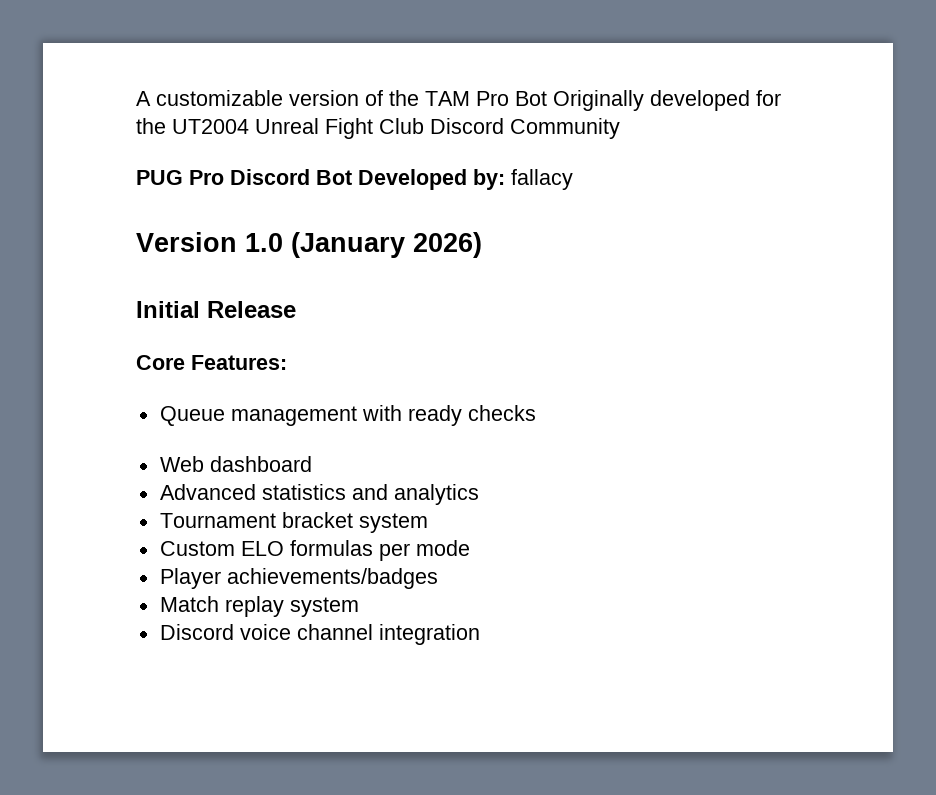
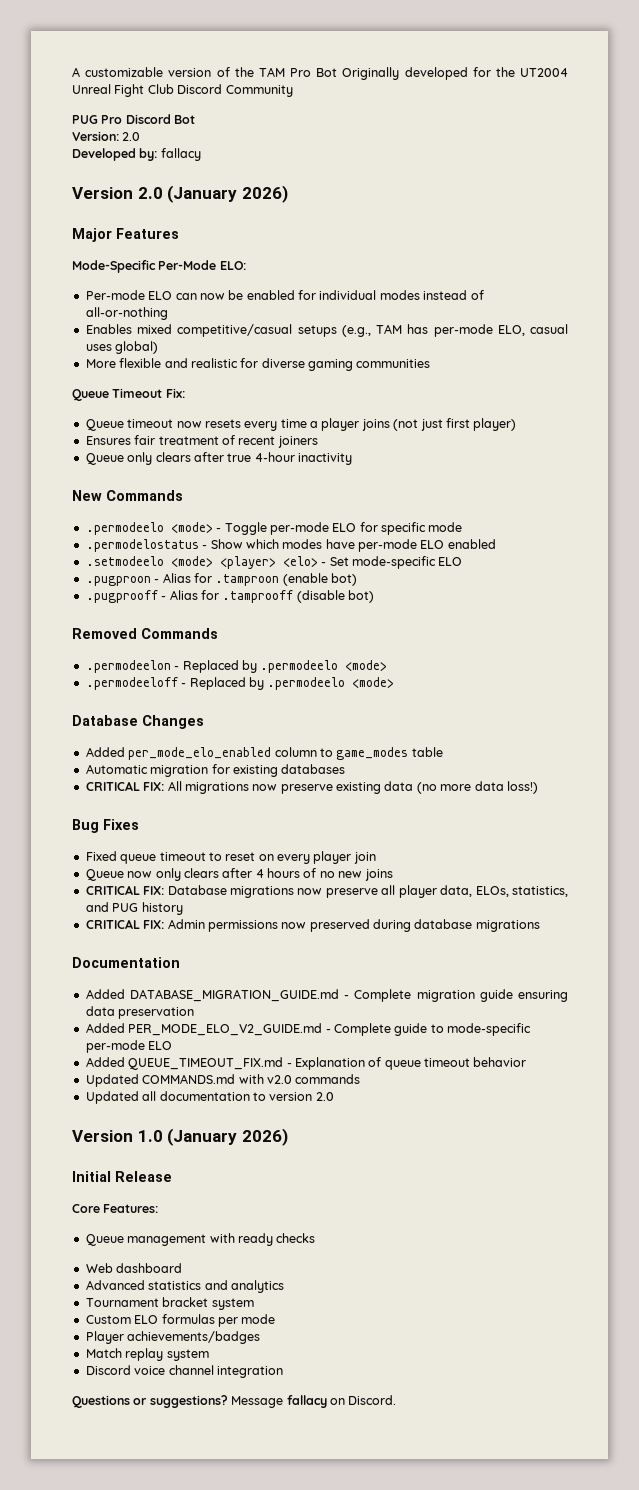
(352, 177) none -> [72,131,141,141] // Version: 2.0 //
(573, 179) none -> [72,185,288,203] [72,228,179,242] [72,260,246,273] [85,290,484,300] [85,307,168,320] [85,324,568,337] [85,341,159,354] [85,358,431,371] [72,388,185,401] [85,418,517,431] [85,435,318,448] [85,452,352,465] [72,490,183,501] [85,522,463,535] [85,539,496,552] [85,556,463,569] [85,573,357,586] [85,590,374,603] [72,628,218,639] [85,660,388,673] [85,677,395,690] [72,715,204,729] [85,747,443,760] [85,764,346,777] [85,781,538,794] [72,819,139,833] [85,851,376,864] [85,868,393,881] [85,885,568,898] [85,902,183,915] [85,919,540,932] [72,957,180,968] [85,989,568,1002] [85,1006,195,1019] [85,1023,531,1036] [85,1040,173,1053] [85,1057,527,1070] [85,1074,361,1087] [85,1091,334,1104] // Version 2.0 (January 2026) // Major Features // Mode-Specific Per-Mode ELO: // Per-mode ELO can now be enabled for individual modes instead of all-or-nothing // Enables mixed competitive/casual setups (e.g., TAM has per-mode ELO, casual uses global) // More flexible and realistic for diverse gaming communities // Queue Timeout Fix: // Queue timeout now resets every time a player joins (not just first player) // Ensures fair treatment of recent joiners // Queue only clears after true 4-hour inactivity // New Commands // .permodeelo <mode> - Toggle per-mode ELO for specific mode // .permodelostatus - Show which modes have per-mode ELO enabled // .setmodeelo <mode> <player> <elo> - Set mode-specific ELO // .pugproon - Alias for .tamproon (enable bot) // .pugprooff - Alias for .tamprooff (disable bot) // Removed Commands // .permodeelon - Replaced by .permodeelo <mode> // .permodeeloff - Replaced by .permodeelo <mode> // Database Changes // Added per_mode_elo_enabled column to game_modes table // Automatic migration for existing databases // CRITICAL FIX: All migrations now preserve existing data (no more data loss!) // Bug Fixes // Fixed queue timeout to reset on every player join // Queue now only clears after 4 hours of no new joins // CRITICAL FIX: Database migrations now preserve all player data, ELOs, statistics, and PUG history // CRITICAL FIX: Admin permissions now preserved during database migrations // Documentation // Added DATABASE_MIGRATION_GUIDE.md - Complete migration guide ensuring data preservation // Added PER_MODE_ELO_V2_GUIDE.md - Complete guide to mode-specific per-mode ELO // Added QUEUE_TIMEOUT_FIX.md - Explanation of queue timeout behavior // Updated COMMANDS.md with v2.0 commands // Updated all documentation to version 2.0
(480, 634) none -> [72,1395,397,1408] // Questions or suggestions? Message fallacy on Discord.

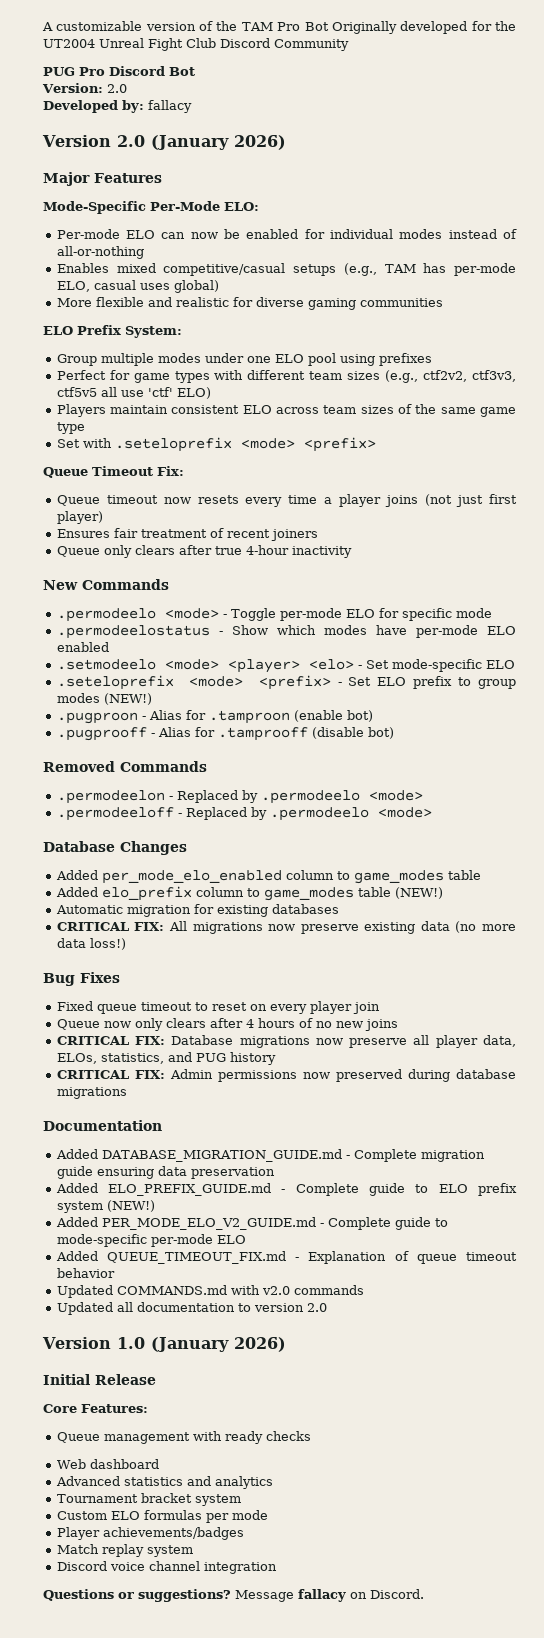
(431, 363) none -> [43,325,182,338] [56,353,432,366] [56,370,516,383] [56,387,211,399] [56,404,516,417] [56,422,85,434] [56,437,376,452] // ELO Prefix System: // Group multiple modes under one ELO pool using prefixes // Perfect for game types with different team sizes (e.g., ctf2v2, ctf3v3, ctf5v5 all use 'ctf' ELO) // Players maintain consistent ELO across team sizes of the same game type // Set with .seteloprefix <mode> <prefix>
[85,539,199,552] .permodelostatus -> [56,625,210,639] .permodeelostatus
(463, 561) none -> [56,675,517,690] [56,693,152,705] // .seteloprefix <mode> <prefix> - Set ELO prefix to group modes (NEW!)
(443, 752) none -> [55,886,443,901] // Added elo_prefix column to game_modes table (NEW!)
(195, 1013) none -> [55,1183,517,1196] [56,1200,155,1213] // Added ELO_PREFIX_GUIDE.md - Complete guide to ELO prefix system (NEW!)

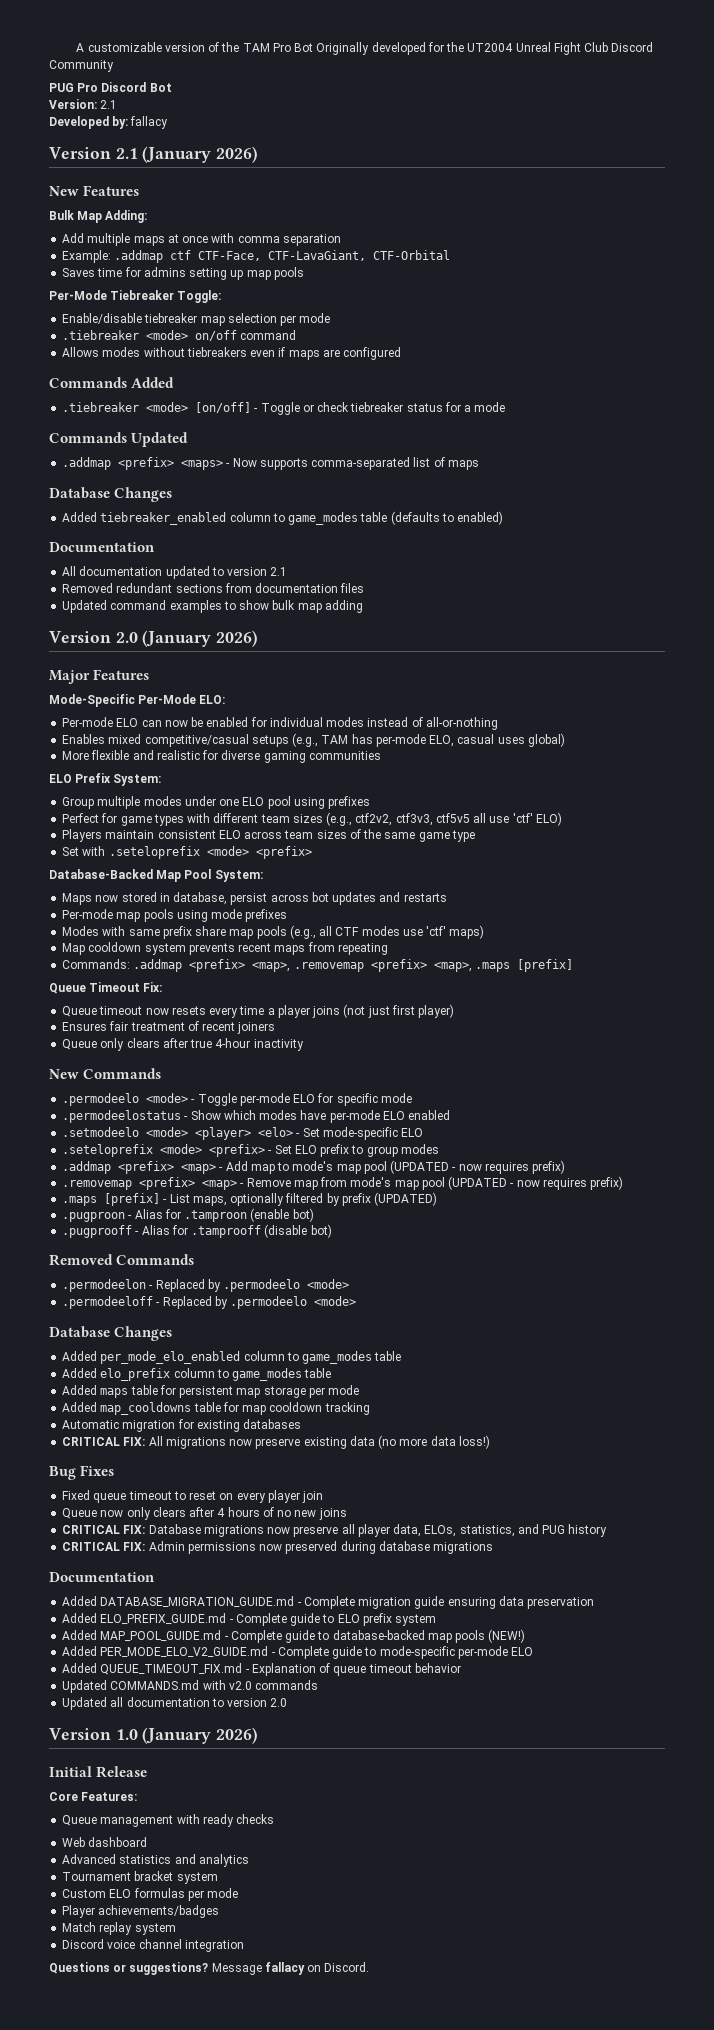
[106,84,127,93] 2.0 -> [100,100,118,109] 2.1
(192, 106) none -> [49,146,259,163] [49,185,140,196] [49,210,148,223] [62,233,341,246] [62,250,451,263] [62,267,304,280] [49,290,222,303] [62,313,331,326] [62,330,297,341] [62,347,402,360] [49,377,175,388] [62,402,506,415] [49,432,189,447] [62,457,479,470] [49,487,173,502] [62,511,504,525] [49,542,155,552] [62,566,288,579] [62,583,365,593] [62,600,363,613] // Version 2.1 (January 2026) // New Features // Bulk Map Adding: // Add multiple maps at once with comma separation // Example: .addmap ctf CTF-Face, CTF-LavaGiant, CTF-Orbital // Saves time for admins setting up map pools // Per-Mode Tiebreaker Toggle: // Enable/disable tiebreaker map selection per mode // .tiebreaker <mode> on/off command // Allows modes without tiebreakers even if maps are configured // Commands Added // .tiebreaker <mode> [on/off] - Toggle or check tiebreaker status for a mode // Commands Updated // .addmap <prefix> <maps> - Now supports comma-separated list of maps // Database Changes // Added tiebreaker_enabled column to game_modes table (defaults to enabled) // Documentation // All documentation updated to version 2.1 // Removed redundant sections from documentation files // Updated command examples to show bulk map adding
(376, 444) none -> [49,869,263,882] [62,892,447,905] [62,909,288,922] [62,925,485,939] [62,942,388,955] [62,959,573,972] // Database-Backed Map Pool System: // Maps now stored in database, persist across bot updates and restarts // Per-mode map pools using mode prefixes // Modes with same prefix share map pools (e.g., all CTF modes use 'ctf' maps) // Map cooldown system prevents recent maps from repeating // Commands: .addmap <prefix> <map>, .removemap <prefix> <map>, .maps [prefix]
[103,693,152,705] (NEW!) -> [62,1160,566,1174] [62,1176,624,1190] [62,1192,438,1206] // .addmap <prefix> <map> - Add map to mode's map pool (UPDATED - now requires prefix) // .removemap <prefix> <map> - Remove map from mode's map pool (UPDATED - now requires prefix) // .maps [prefix] - List maps, optionally filtered by prefix (UPDATED)
[394,887,443,899] (NEW!) -> [62,1385,360,1398] [62,1402,370,1415] // Added maps table for persistent map storage per mode // Added map_cooldowns table for map cooldown tracking
(103, 1207) none -> [62,1630,486,1643] // Added MAP_POOL_GUIDE.md - Complete guide to database-backed map pools

